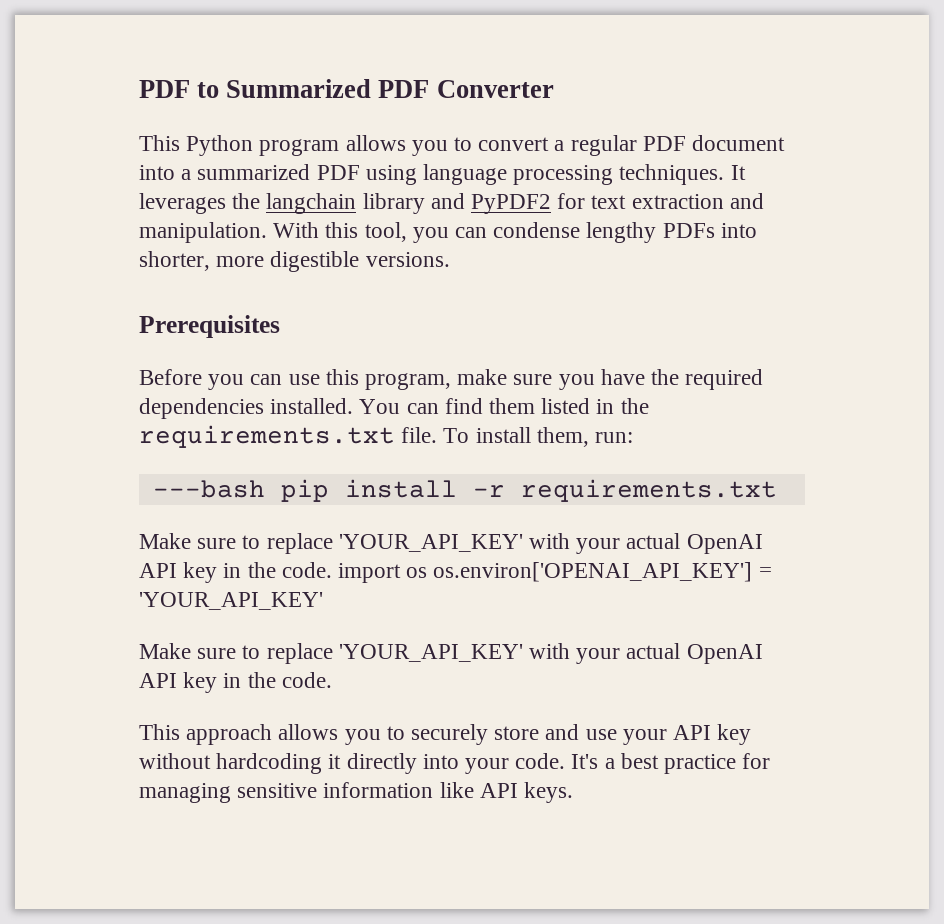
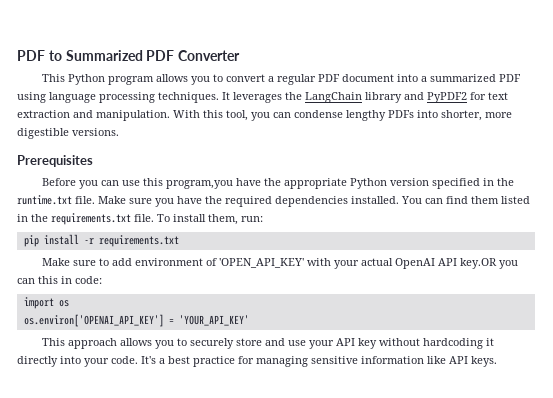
[266,193,357,214] langchain -> [305,92,362,103] LangChain
[365,369,508,390] program, make -> [166,178,515,189] [17,195,126,205] program,you have the appropriate Python version specified in the runtime.txt file. Make
[152,480,265,498] ---bash -> (263, 219) none
[266,533,763,554] [139,562,332,583] replace 'YOUR_API_KEY' with your actual OpenAI API key in the code. -> [112,258,519,269] [17,276,102,284] add environment of 'OPEN_API_KEY' with your actual OpenAI API key.OR you can this in code: //
(428, 572) none -> (69, 303) //
[139,643,763,664] [139,672,332,693] // Make sure to replace 'YOUR_API_KEY' with your actual OpenAI API key in the code. -> (249, 320) none

